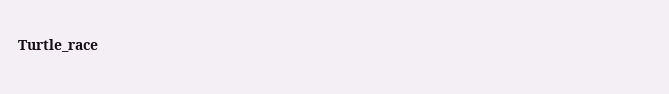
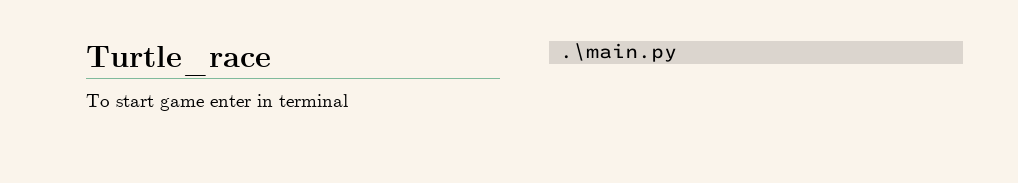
(98, 45) none -> [86,94,348,111] [560,43,678,62] // To start game enter in terminal // .\main.py

